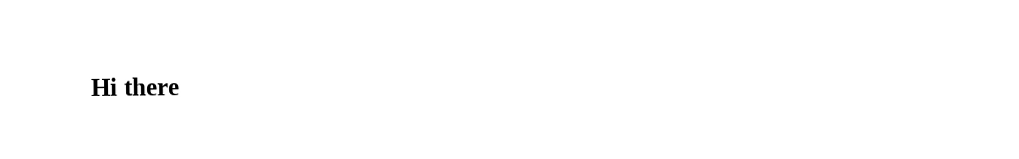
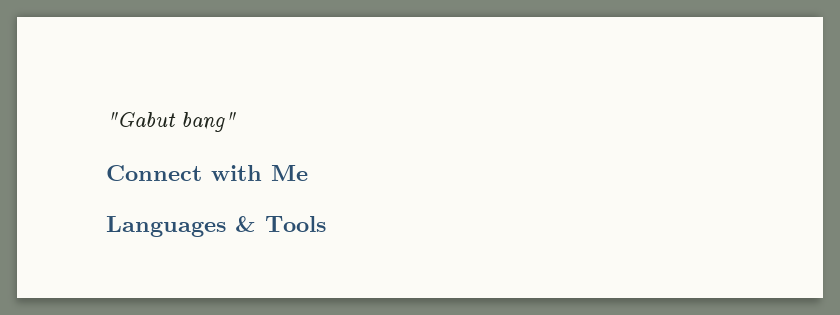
[90,77,180,96] Hi there -> [106,112,236,132] [106,165,308,181] [106,216,326,237] "Gabut bang" // Connect with Me // Languages & Tools

